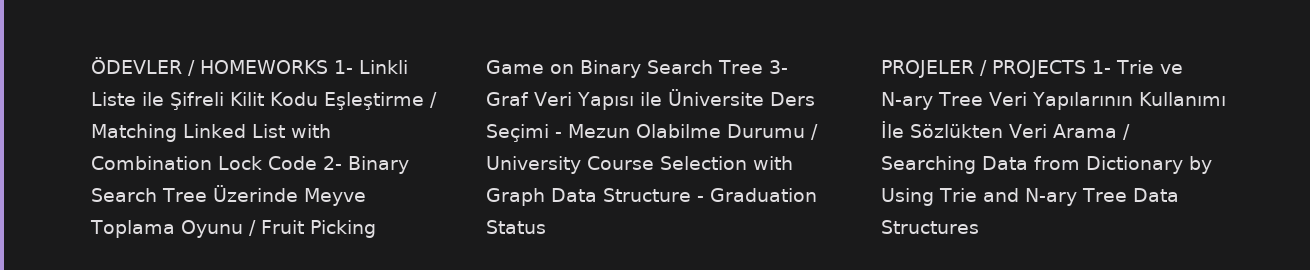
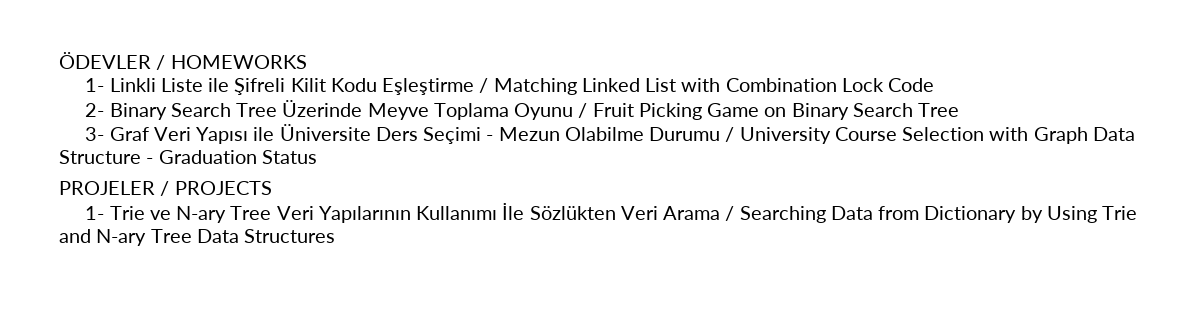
(328, 67) none -> (307, 62) //
(317, 163) none -> (935, 85) //
(763, 67) none -> (960, 110) //
(1086, 69) none -> (272, 188) //

